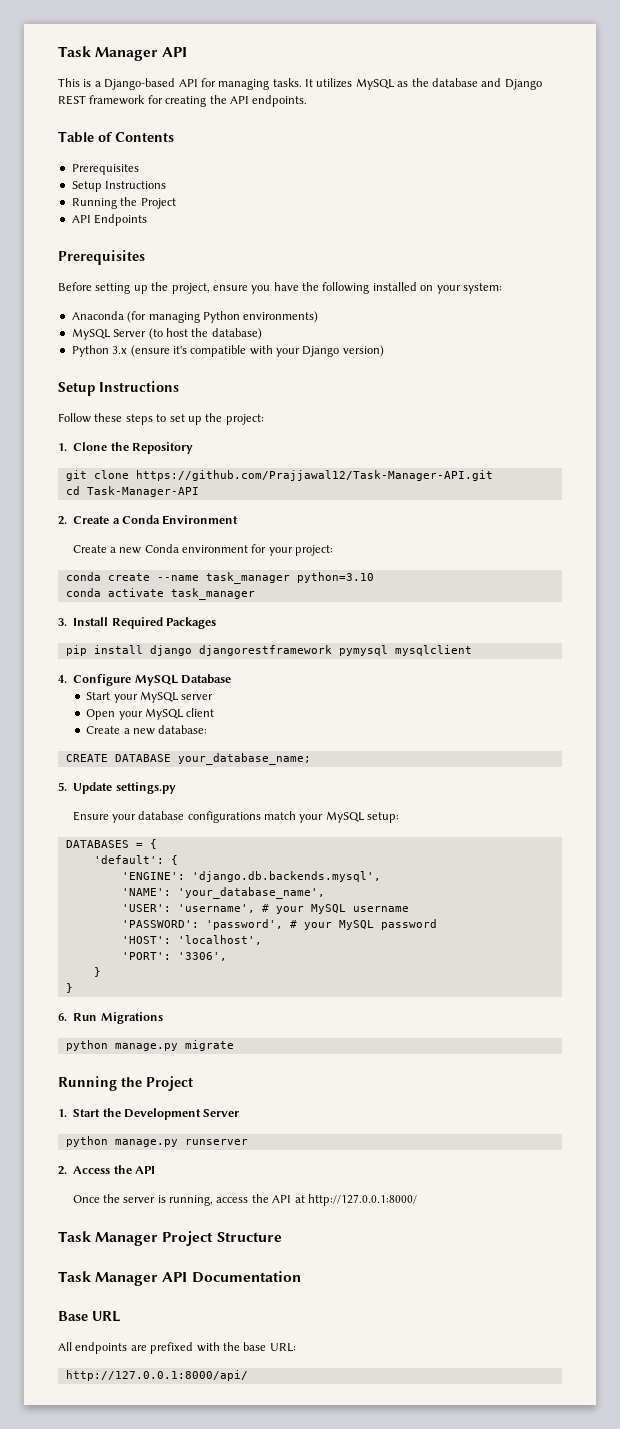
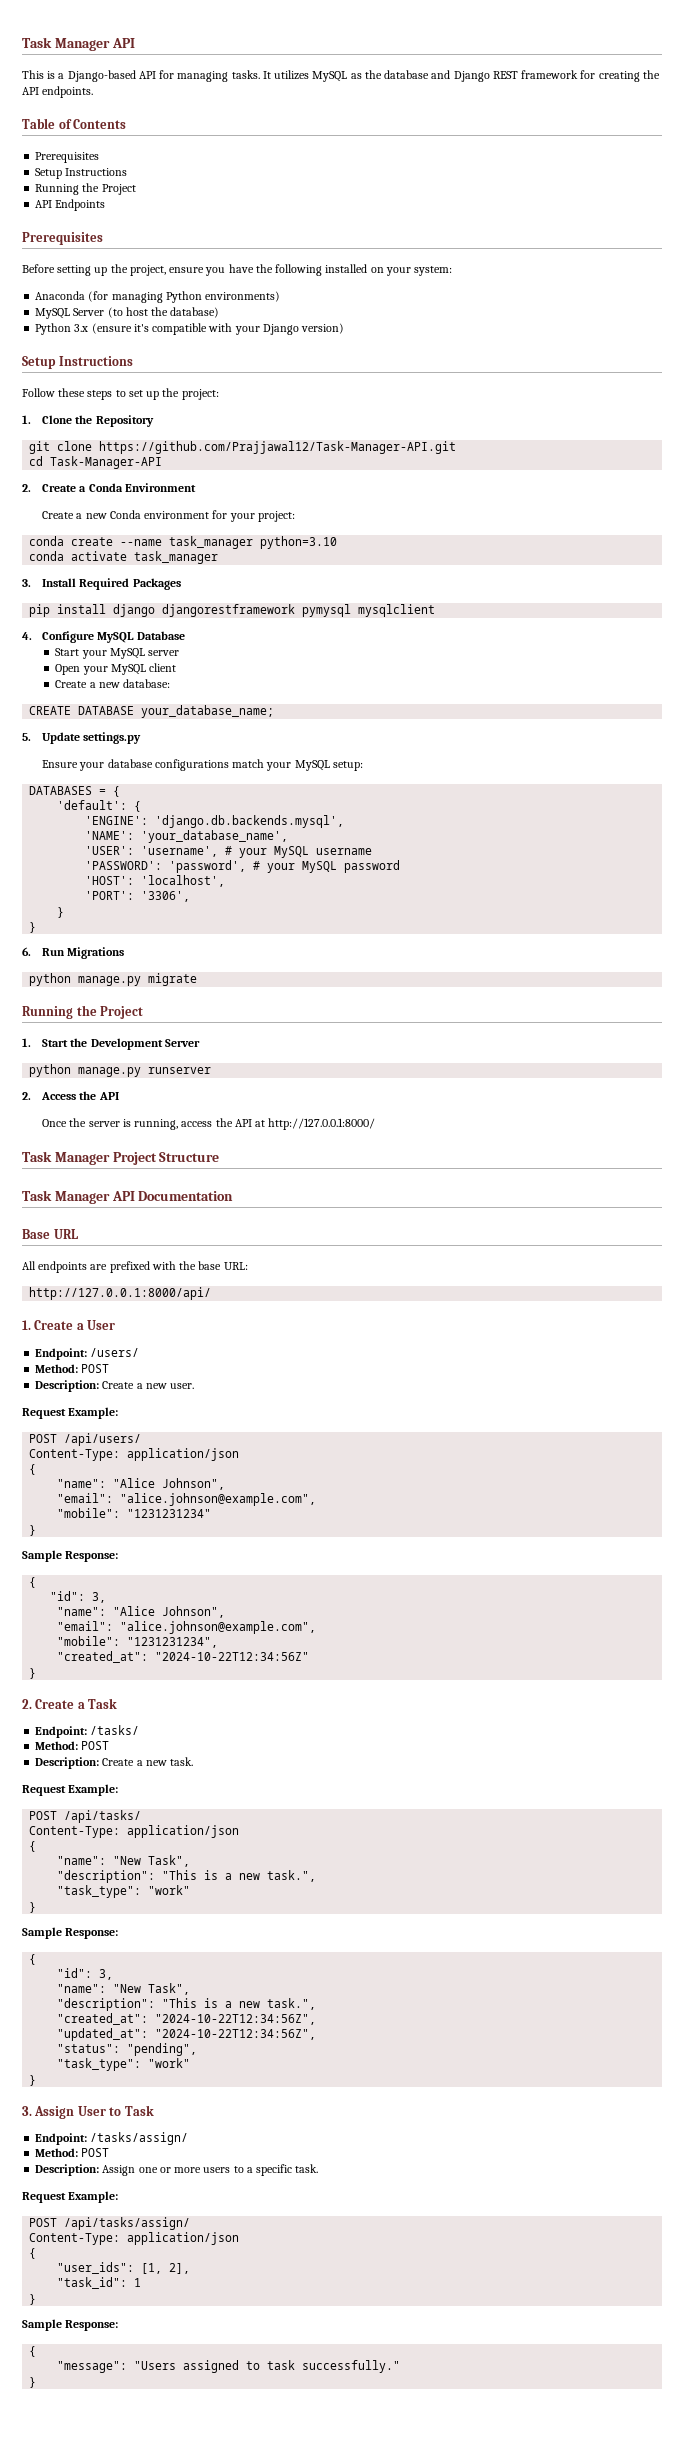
(248, 1375) none -> [22,1320,116,1330] [35,1348,140,1360] [35,1364,110,1373] [35,1380,195,1392] [22,1407,119,1419] [29,1433,142,1446] [29,1448,240,1461] [29,1464,37,1475] [57,1478,226,1490] [57,1493,317,1506] [57,1508,212,1518] [29,1525,37,1536] [22,1550,119,1562] [29,1577,37,1588] [50,1591,107,1603] [57,1606,226,1618] [57,1621,317,1634] [57,1636,219,1648] [57,1651,310,1663] [29,1668,37,1679] [22,1698,118,1709] [35,1725,140,1738] [35,1741,110,1750] [35,1757,194,1769] [22,1784,119,1796] [29,1810,142,1823] [29,1825,240,1838] [29,1841,37,1852] [57,1855,191,1867] [57,1870,317,1883] [57,1885,191,1898] [29,1902,37,1913] [22,1927,119,1939] [29,1954,37,1965] [57,1968,114,1980] [57,1983,191,1995] [57,1998,317,2011] [57,2013,317,2025] [57,2028,317,2041] [57,2043,198,2056] [57,2058,191,2071] [29,2075,37,2086] [22,2105,154,2119] [35,2132,189,2145] [35,2148,110,2157] [35,2164,319,2176] [22,2191,119,2203] [29,2217,191,2230] [29,2232,240,2245] [29,2248,37,2259] [57,2262,191,2274] [57,2277,142,2289] [29,2294,37,2305] [22,2319,119,2331] [29,2346,37,2357] [57,2360,401,2373] [29,2377,37,2388] // 1. Create a User // Endpoint: /users/ // Method: POST // Description: Create a new user. // Request Example: // POST /api/users/ // Content-Type: application/json // { // "name": "Alice Johnson", // "email": "alice.johnson@example.com", // "mobile": "1231231234" // } // Sample Response: // { // "id": 3, // "name": "Alice Johnson", // "email": "alice.johnson@example.com", // "mobile": "1231231234", // "created_at": "2024-10-22T12:34:56Z" // } // 2. Create a Task // Endpoint: /tasks/ // Method: POST // Description: Create a new task. // Request Example: // POST /api/tasks/ // Content-Type: application/json // { // "name": "New Task", // "description": "This is a new task.", // "task_type": "work" // } // Sample Response: // { // "id": 3, // "name": "New Task", // "description": "This is a new task.", // "created_at": "2024-10-22T12:34:56Z", // "updated_at": "2024-10-22T12:34:56Z", // "status": "pending", // "task_type": "work" // } // 3. Assign User to Task // Endpoint: /tasks/assign/ // Method: POST // Description: Assign one or more users to a specific task. // Request Example: // POST /api/tasks/assign/ // Content-Type: application/json // { // "user_ids": [1, 2], // "task_id": 1 // } // Sample Response: // { // "message": "Users assigned to task successfully." // }

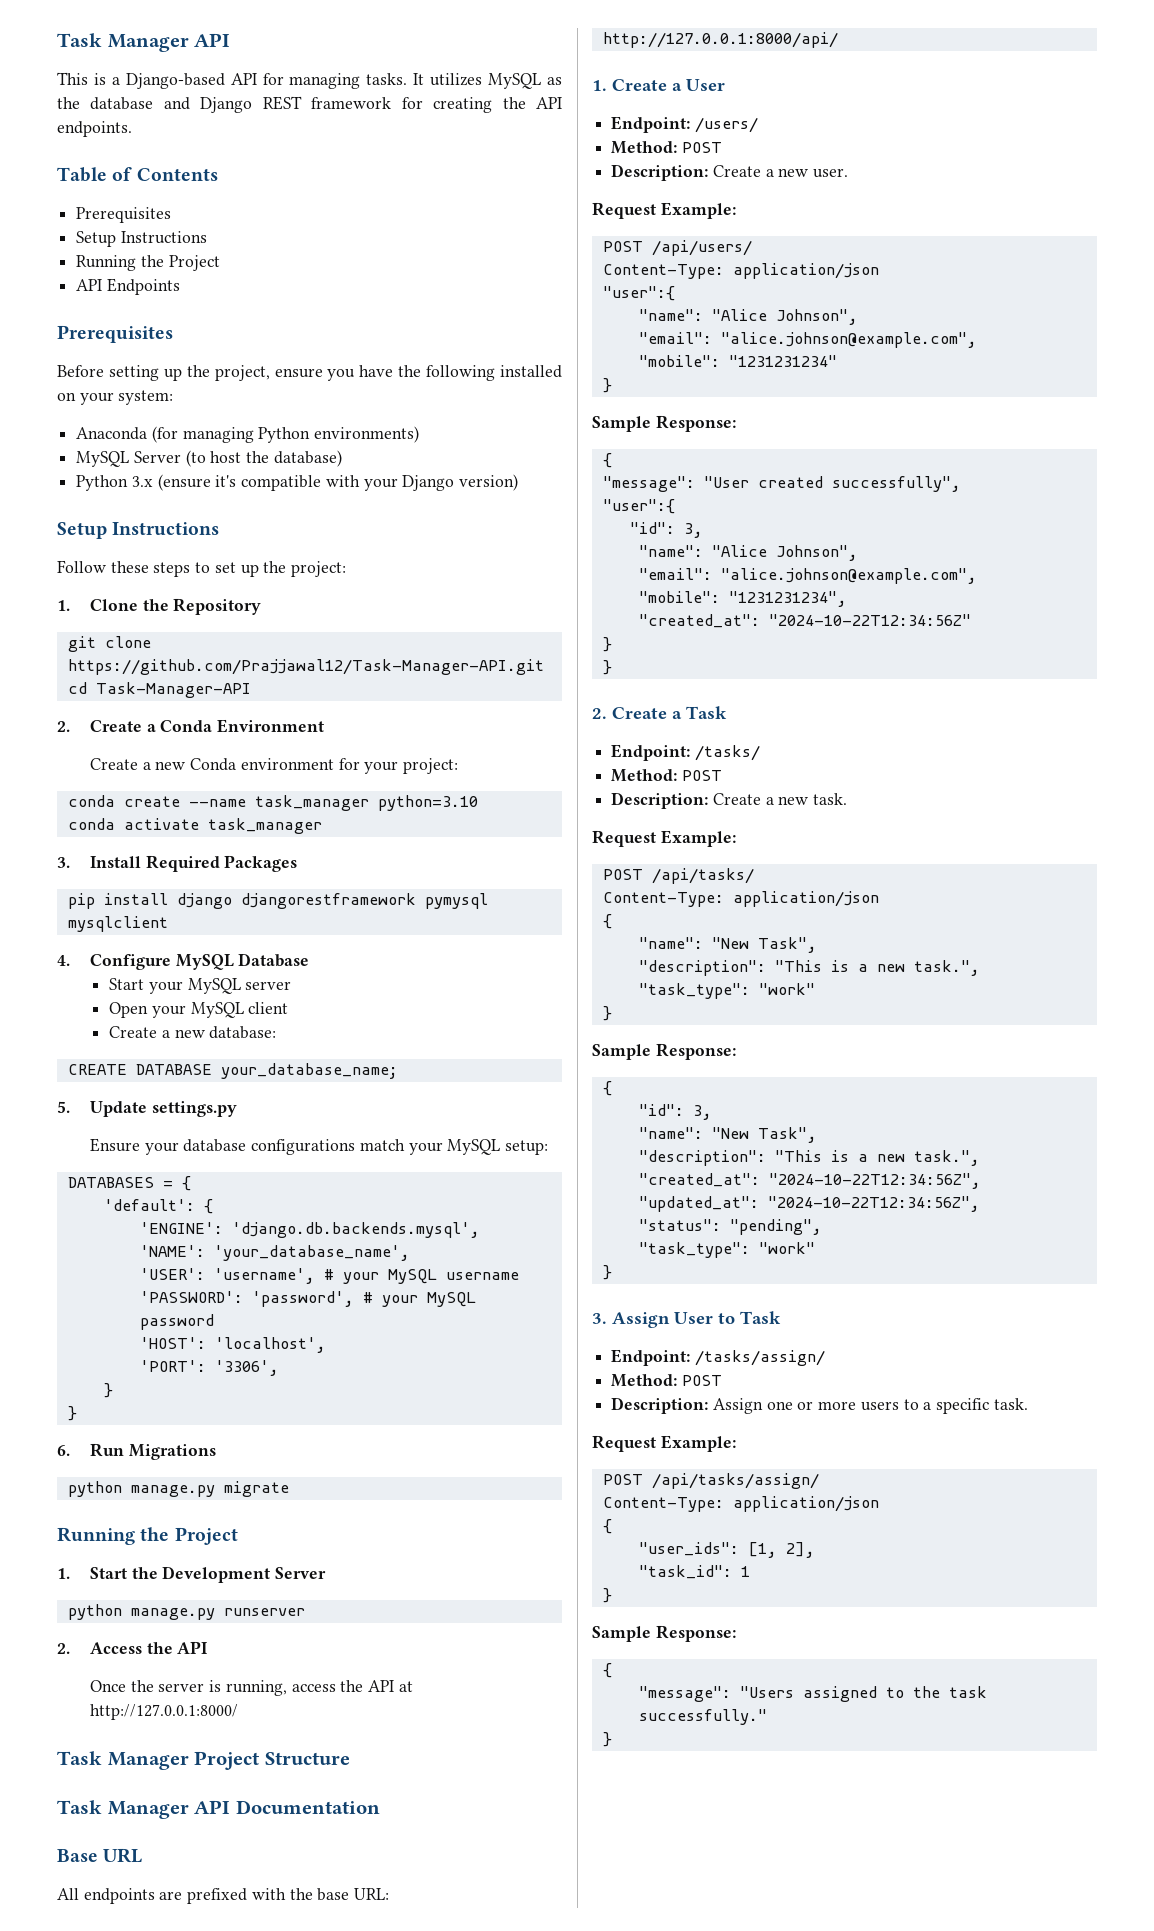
[29,1464,37,1475] { -> [602,286,675,301] "user":{
(37, 1582) none -> [602,476,961,492] [602,499,675,514] // "message": "User created successfully", // "user":{
(37, 1673) none -> [602,660,612,675] // }
(261, 2365) none -> [912,1686,940,1698] the

